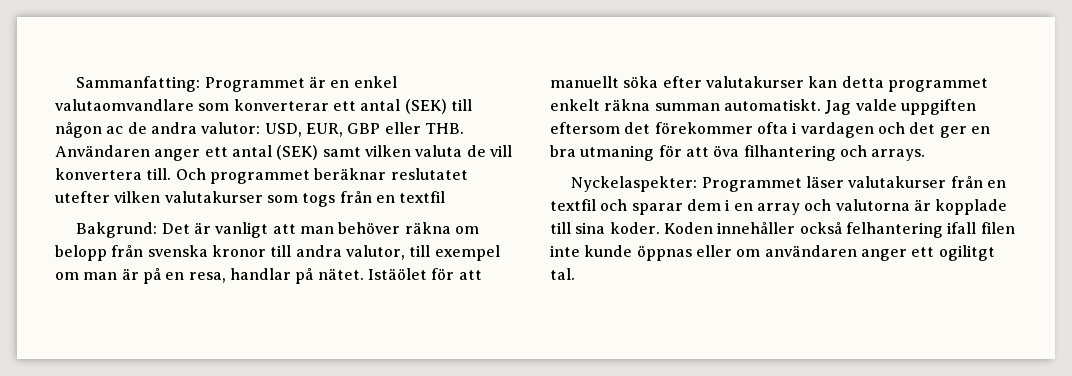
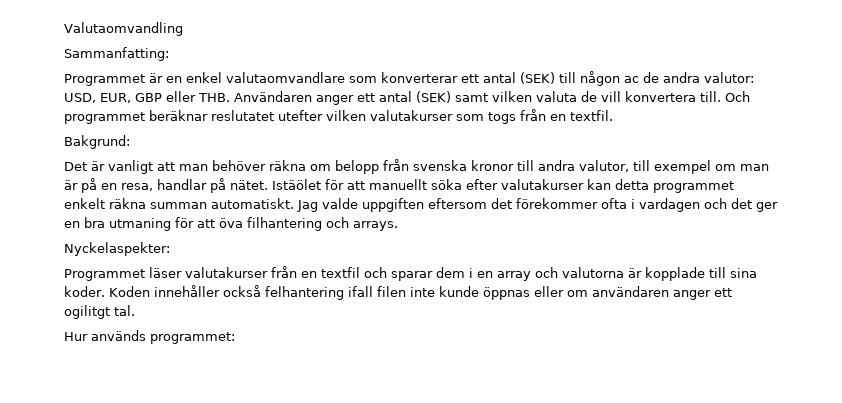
(76, 84) none -> [64,22,183,36] Valutaomvandling //
(201, 84) none -> (169, 54) //
[399,191,446,203] textfil -> [570,110,613,121] textfil.
(158, 230) none -> (130, 142) //
(698, 184) none -> (170, 249) //
(575, 274) none -> [64,330,235,344] // Hur används programmet:

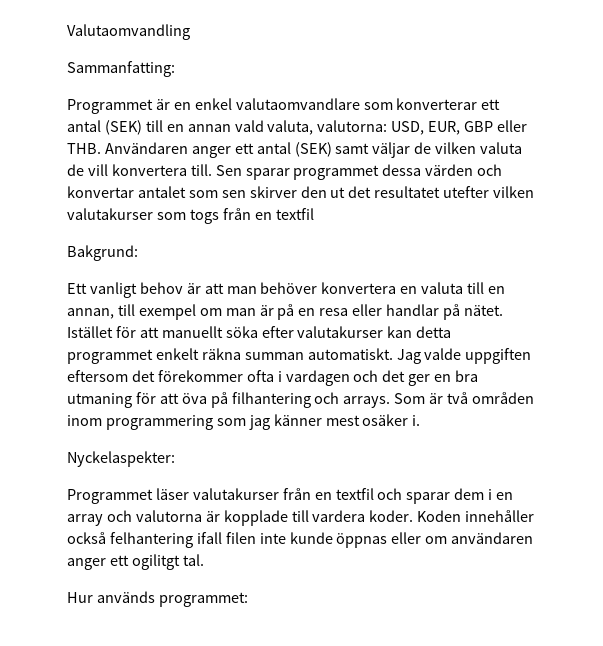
[580,71,754,86] någon ac de andra valutor: -> [166,120,388,135] en annan vald valuta, valutorna:
(488, 97) none -> [372,142,432,158] väljar de
[725,91,750,102] [64,110,274,124] Och programmet beräknar reslutatet -> [215,164,503,180] [67,186,441,198] Sen sparar programmet dessa värden och konvertar antalet som sen skirver den ut det resultatet
[570,110,613,121] textfil. -> [275,208,314,220] textfil
[64,159,629,174] Det är vanligt att man behöver räkna om belopp från svenska kronor till andra valutor, -> [67,282,506,298] [67,308,114,319] Ett vanligt behov är att man behöver konvertera en valuta till en annan,
[121,183,153,191] resa, -> [319,304,383,316] resa eller
[272,179,321,190] Istäölet -> [67,326,113,338] Istället
(243, 223) none -> [210,392,228,408] på
(398, 226) none -> [394,392,535,404] [67,414,421,430] Som är två områden inom programmering som jag känner mest osäker i.
[730,268,757,278] sina -> [312,510,366,522] vardera

